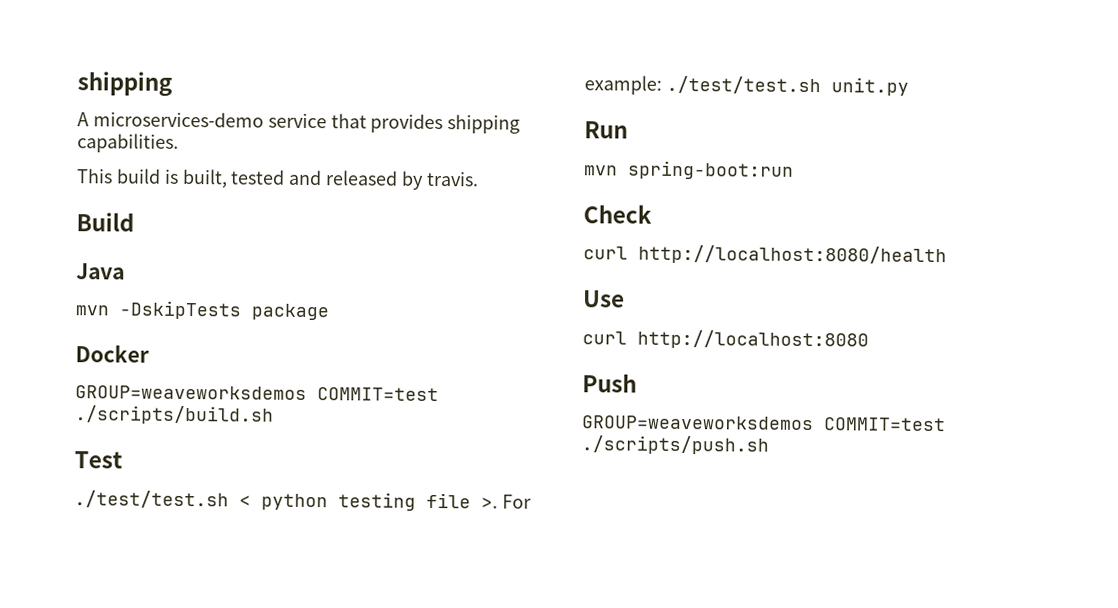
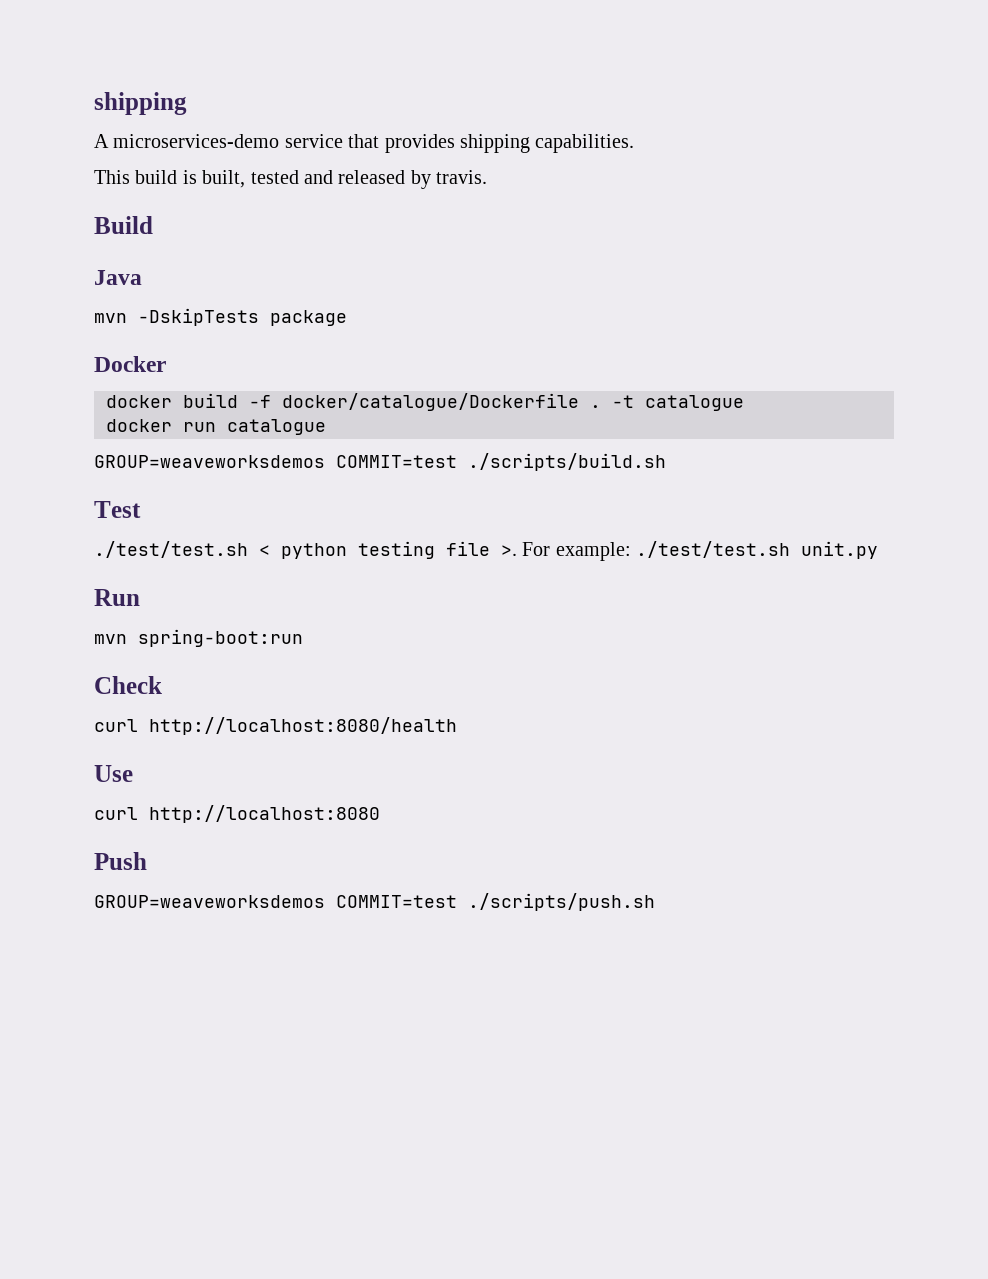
(150, 354) none -> [106,393,744,411] [106,419,326,435] // docker build -f docker/catalogue/Dockerfile . -t catalogue // docker run catalogue

